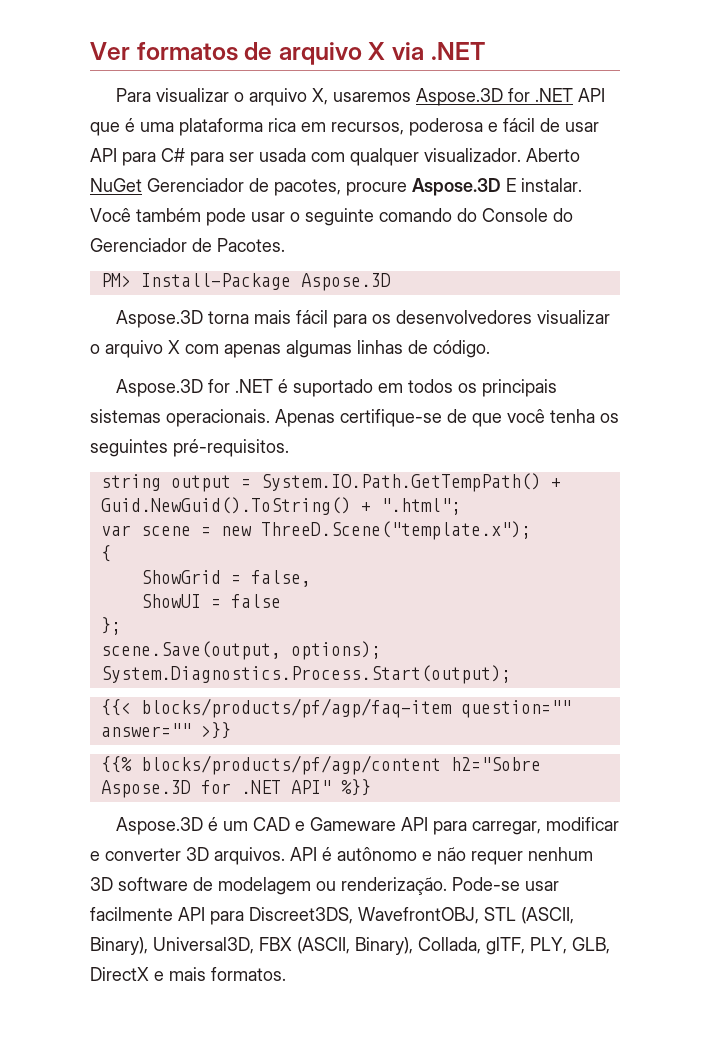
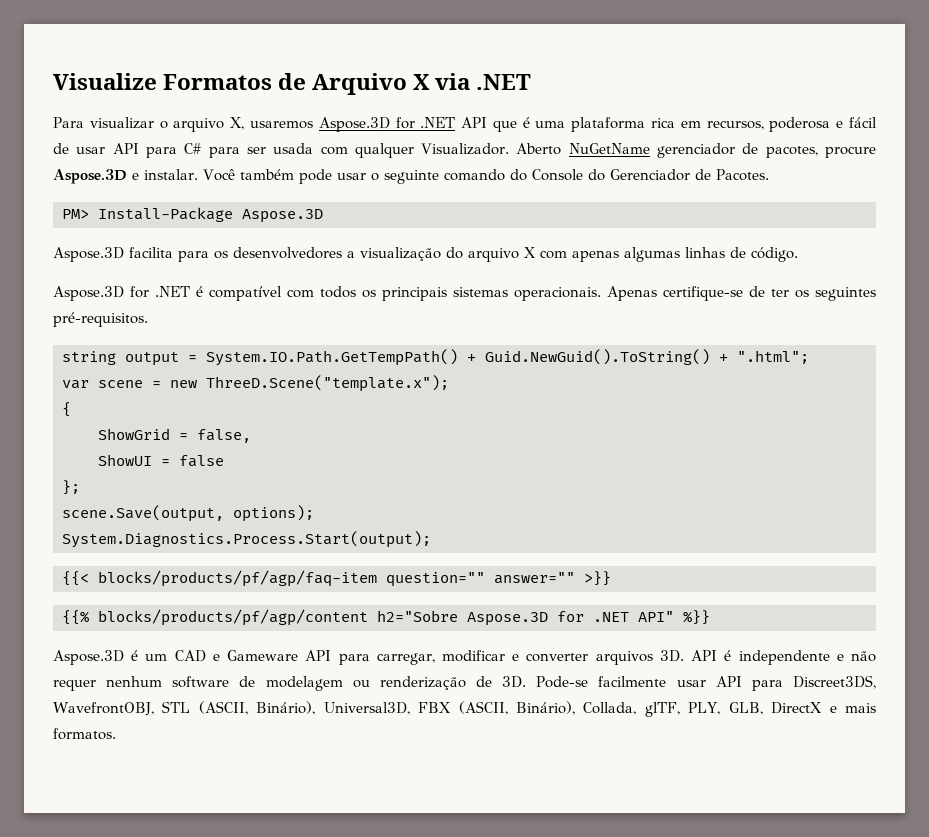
[90,42,362,65] Ver formatos de arquivo -> [53,73,408,95] Visualize Formatos de Arquivo
[424,148,580,162] [90,178,244,192] visualizador. Aberto NuGet Gerenciador -> [421,143,736,158] Visualizador. Aberto NuGetName gerenciador
[506,178,516,192] E -> [132,173,139,180] e
[207,310,610,328] [90,344,100,354] torna mais fácil para os desenvolvedores visualizar o -> [129,247,463,262] facilita para os desenvolvedores a visualização do
[292,379,403,397] suportado em -> [209,286,314,301] compatível com
[472,409,595,427] que você tenha -> [771,289,789,297] ter
[186,847,285,865] 3D arquivos. -> [595,650,684,665] arquivos 3D.
[337,847,417,861] autônomo -> [738,650,830,665] independente
[90,877,113,891] 3D -> (163, 681) none
[341,877,559,895] [90,907,173,921] renderização. Pode-se usar facilmente -> [379,676,706,690] renderização de 3D. Pode-se facilmente usar
[90,937,148,955] Binary), -> [256,701,316,715] Binário),
[355,937,413,955] Binary), -> [516,701,576,715] Binário),

